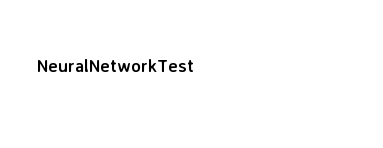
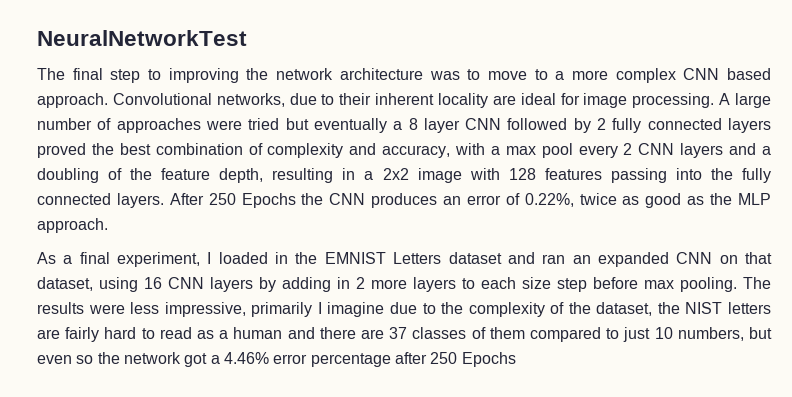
(194, 65) none -> [37,68,771,83] [37,93,771,108] [37,118,771,133] [37,143,771,158] [37,168,771,183] [37,193,771,208] [37,218,108,233] [37,252,773,267] [37,277,771,292] [37,302,771,317] [37,327,773,342] [37,352,516,367] // The final step to improving the network architecture was to move to a more complex CNN based approach. Convolutional networks, due to their inherent locality are ideal for image processing. A large number of approaches were tried but eventually a 8 layer CNN followed by 2 fully connected layers proved the best combination of complexity and accuracy, with a max pool every 2 CNN layers and a doubling of the feature depth, resulting in a 2x2 image with 128 features passing into the fully connected layers. After 250 Epochs the CNN produces an error of 0.22%, twice as good as the MLP approach. // As a final experiment, I loaded in the EMNIST Letters dataset and ran an expanded CNN on that dataset, using 16 CNN layers by adding in 2 more layers to each size step before max pooling. The results were less impressive, primarily I imagine due to the complexity of the dataset, the NIST letters are fairly hard to read as a human and there are 37 classes of them compared to just 10 numbers, but even so the network got a 4.46% error percentage after 250 Epochs

